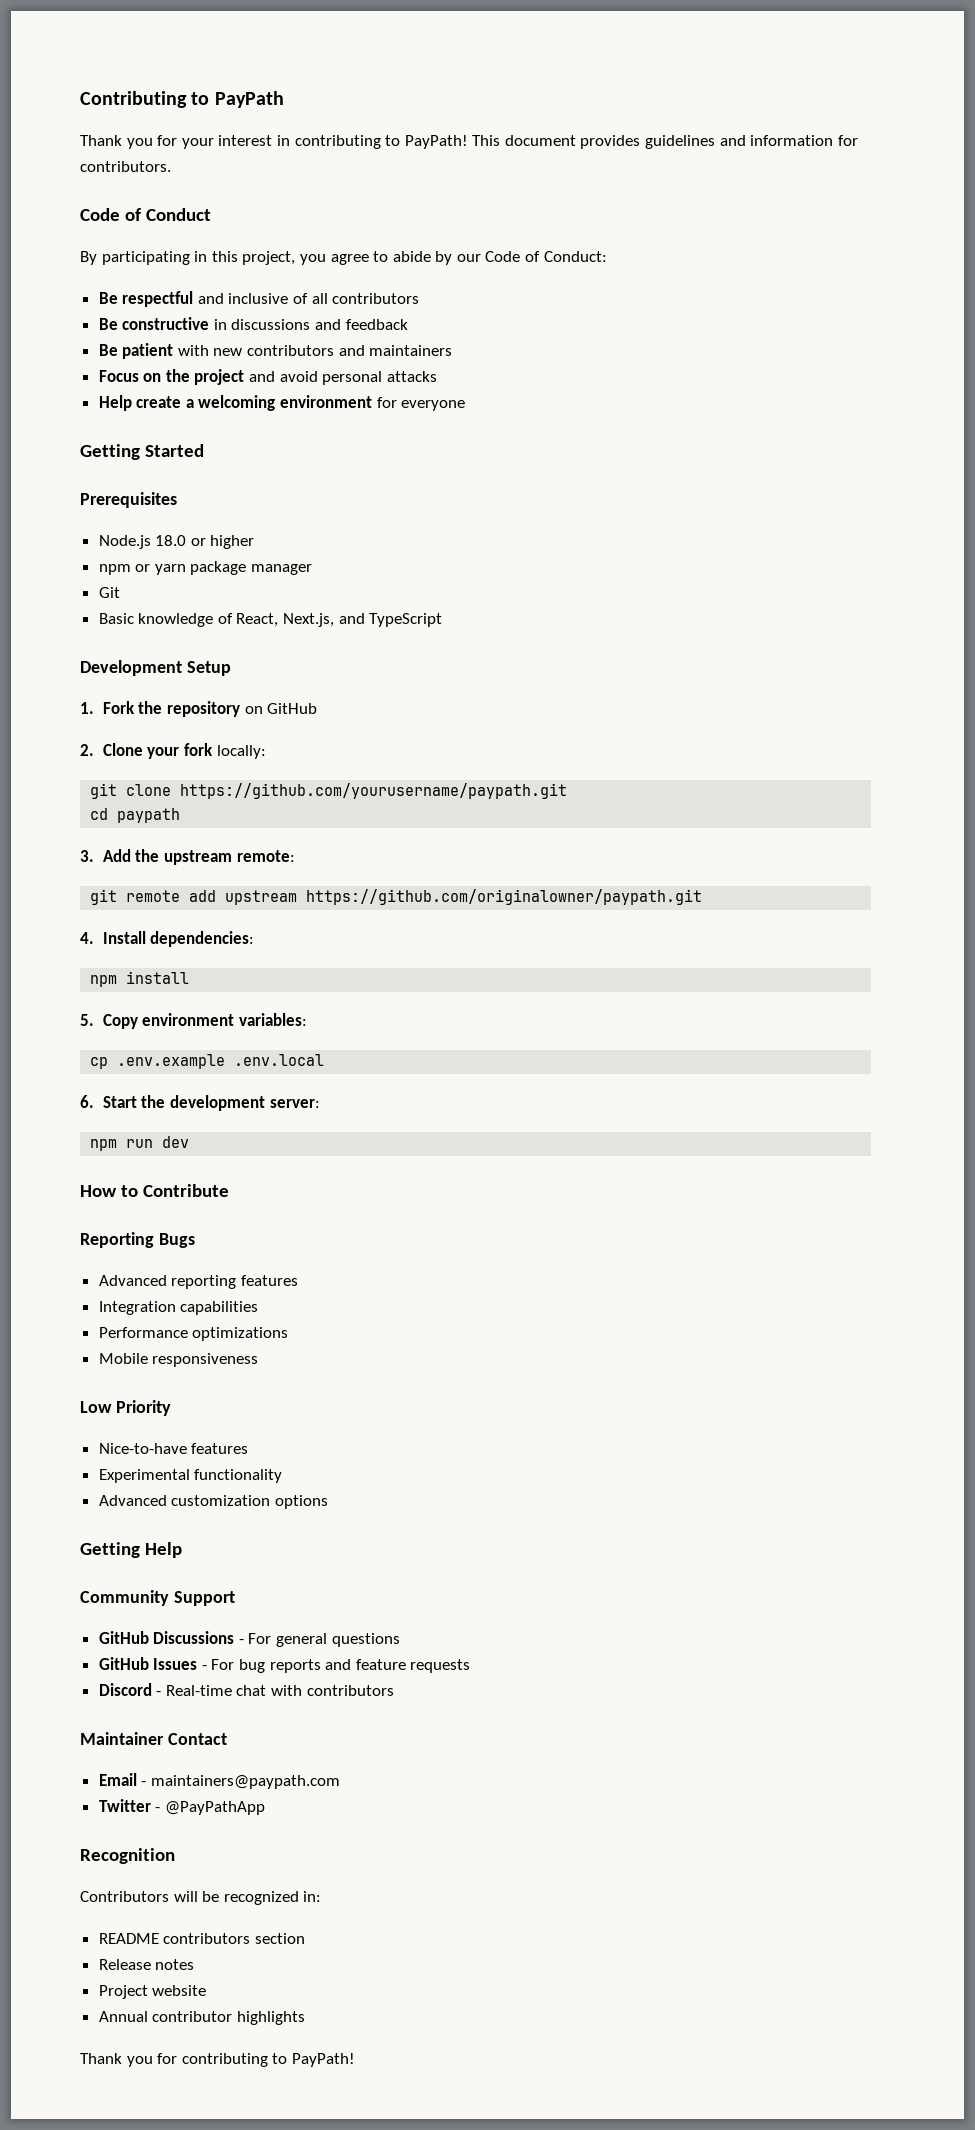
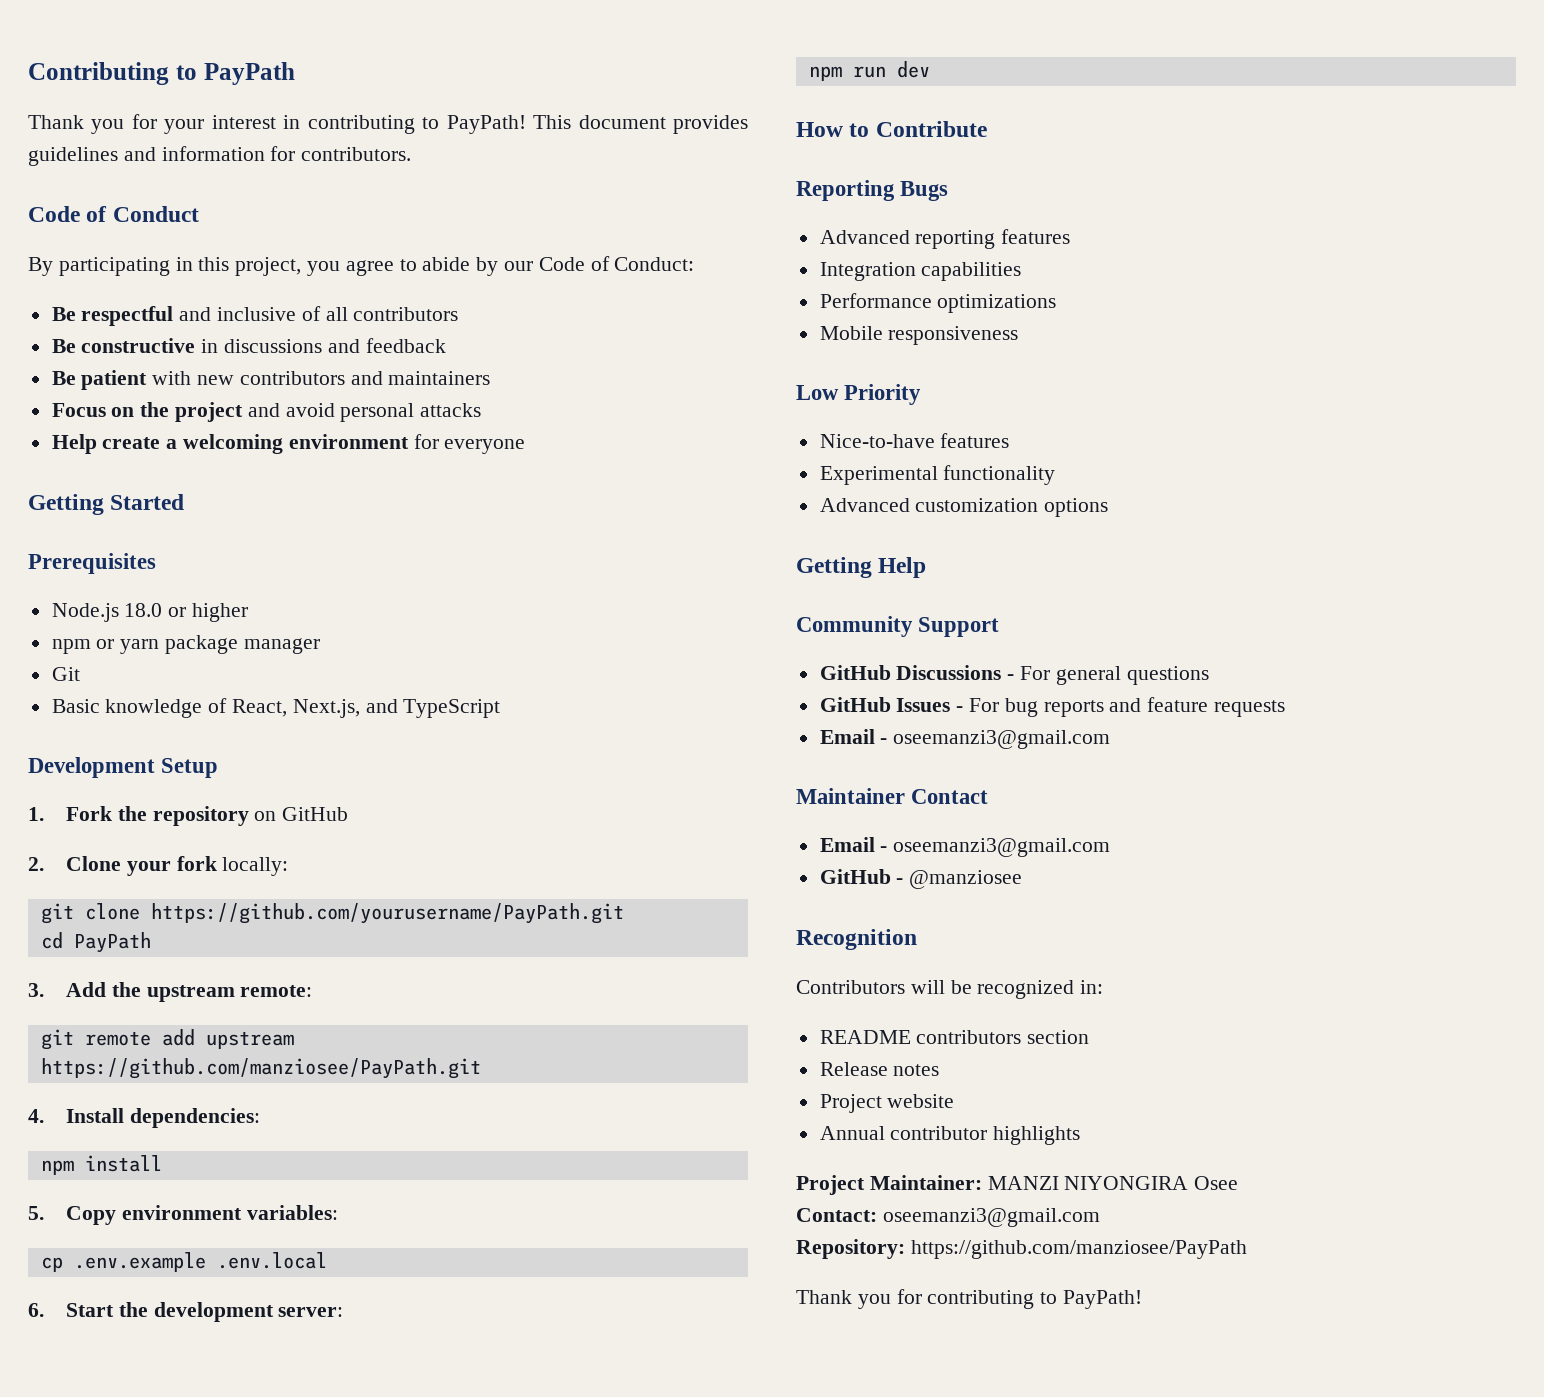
[180,783,568,799] https://github.com/yourusername/paypath.git -> [150,903,624,924] https://github.com/yourusername/PayPath.git
[117,808,181,823] paypath -> [73,932,151,953] PayPath
[306,889,703,905] https://github.com/originalowner/paypath.git -> [40,1058,481,1079] https://github.com/manziosee/PayPath.git
[98,1683,394,1696] Discord - Real-time chat with contributors -> [819,729,1111,749] Email - oseemanzi3@gmail.com
[150,1775,340,1789] [98,1799,265,1815] maintainers@paypath.com // Twitter - @PayPathApp -> [893,838,1111,857] [819,869,1023,889] oseemanzi3@gmail.com // GitHub - @manziosee
(305, 2018) none -> [796,1175,1239,1195] [796,1208,1100,1227] [796,1239,1247,1259] // Project Maintainer: MANZI NIYONGIRA Osee // Contact: oseemanzi3@gmail.com // Repository: https://github.com/manziosee/PayPath

